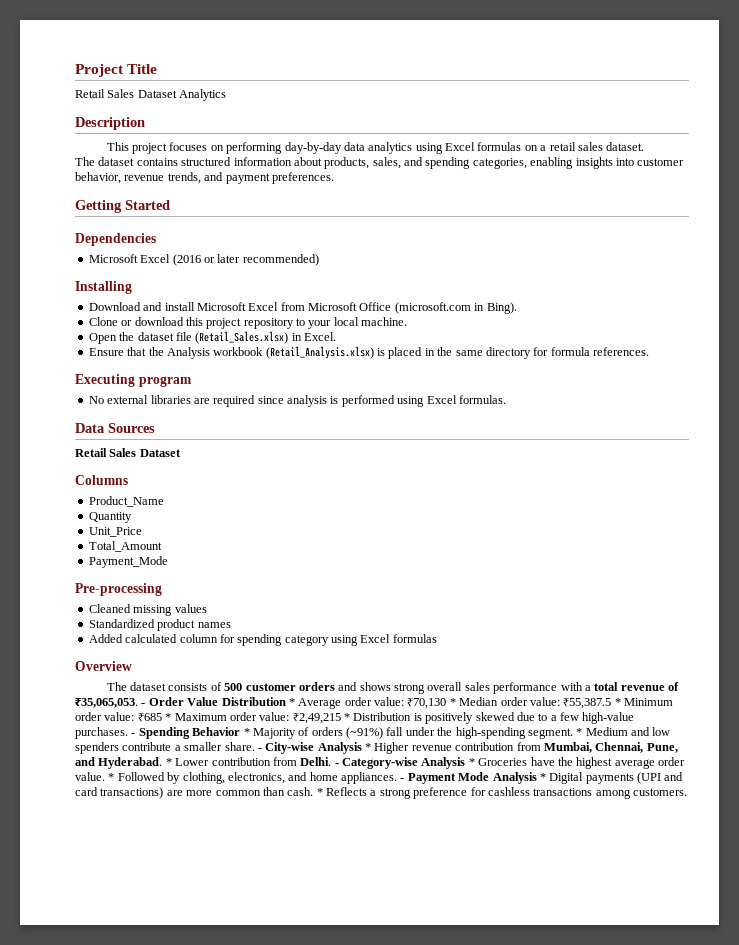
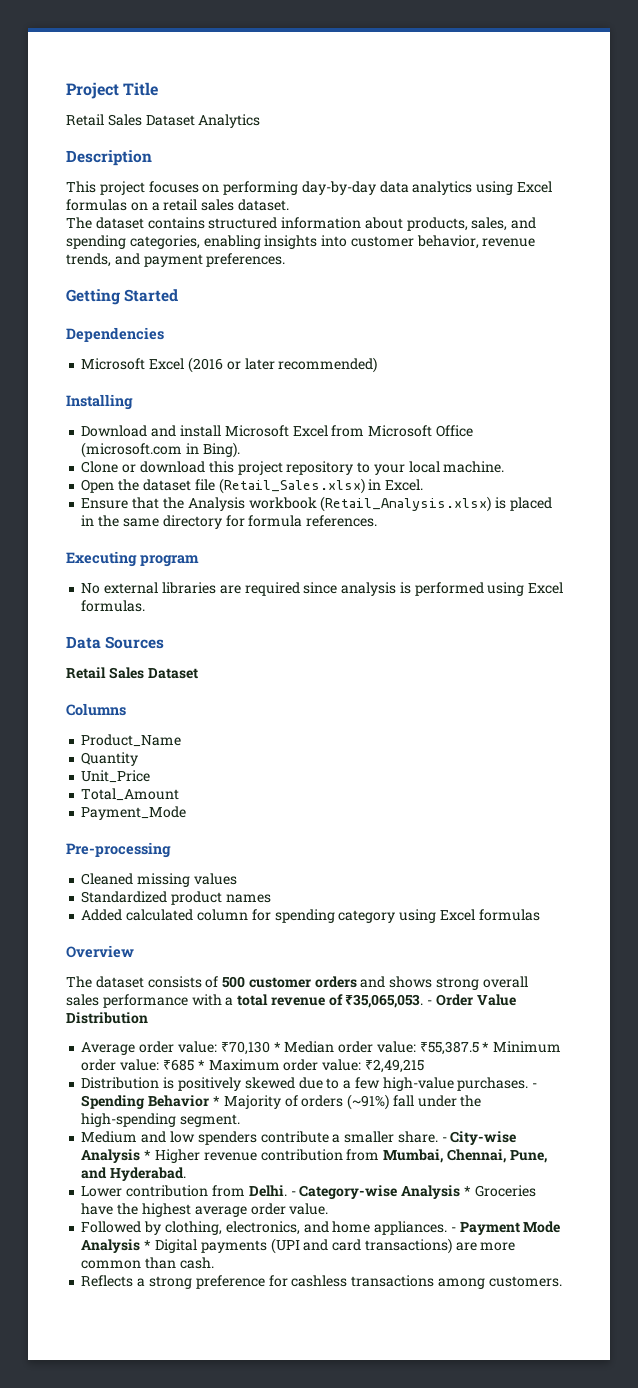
[288,698,295,706] * -> (148, 1018) //
[344,713,350,721] * -> (424, 1066) //
[576,728,583,736] * -> (241, 1120) //
[165,758,172,766] * -> (187, 1174) //
[108,773,115,781] * -> (329, 1209) //
[316,788,323,796] * -> (214, 1263) //

